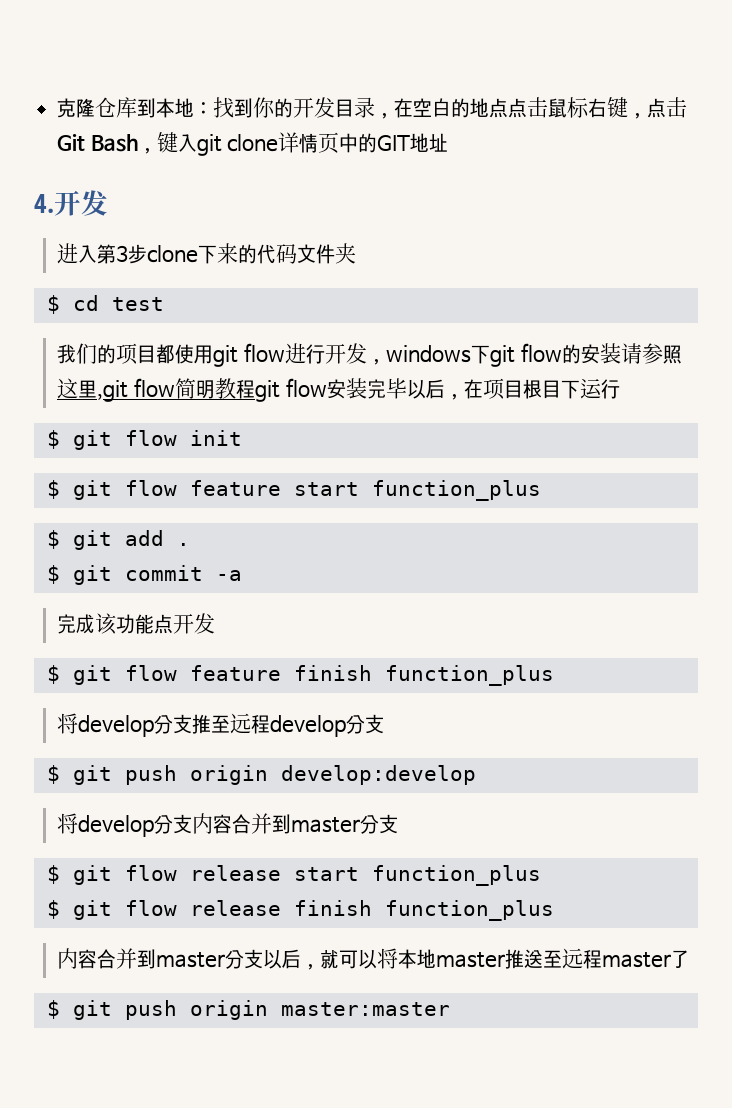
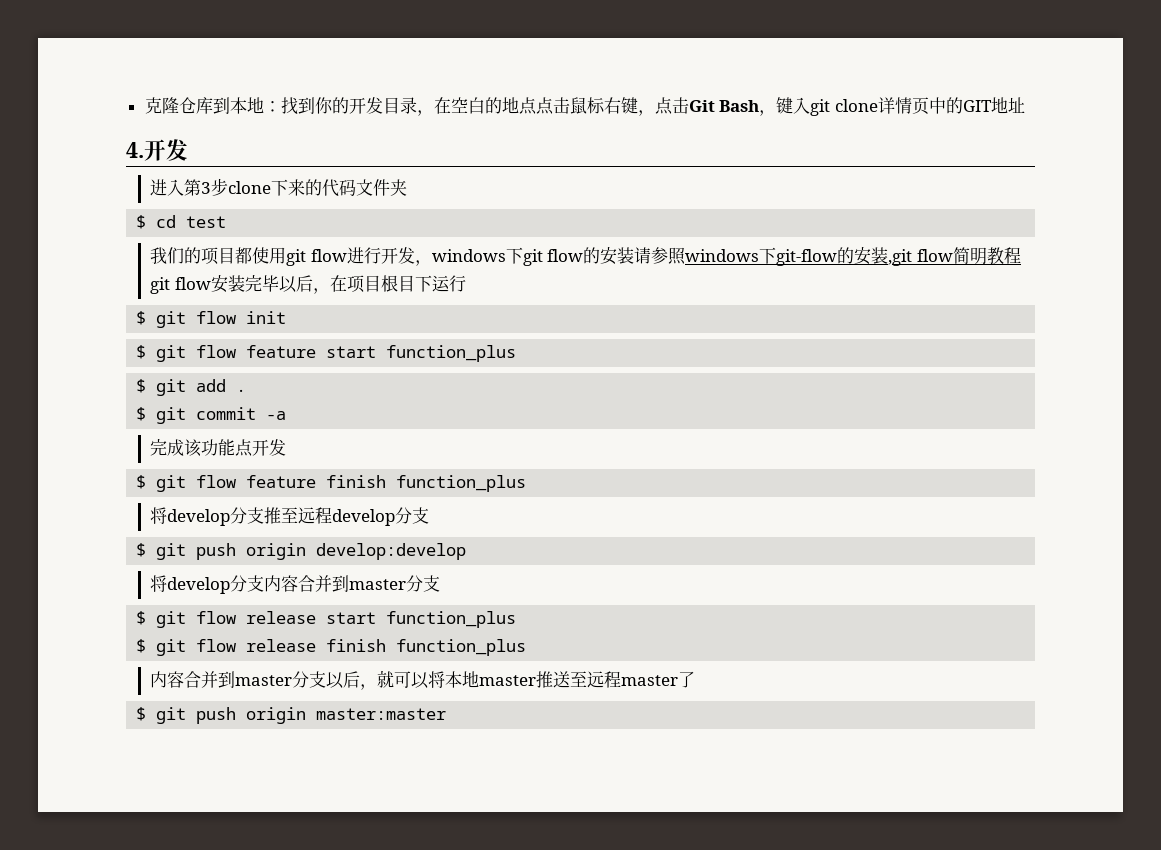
[57,378,98,399] 这里 -> [685,247,889,266] windows下git-flow的安装

